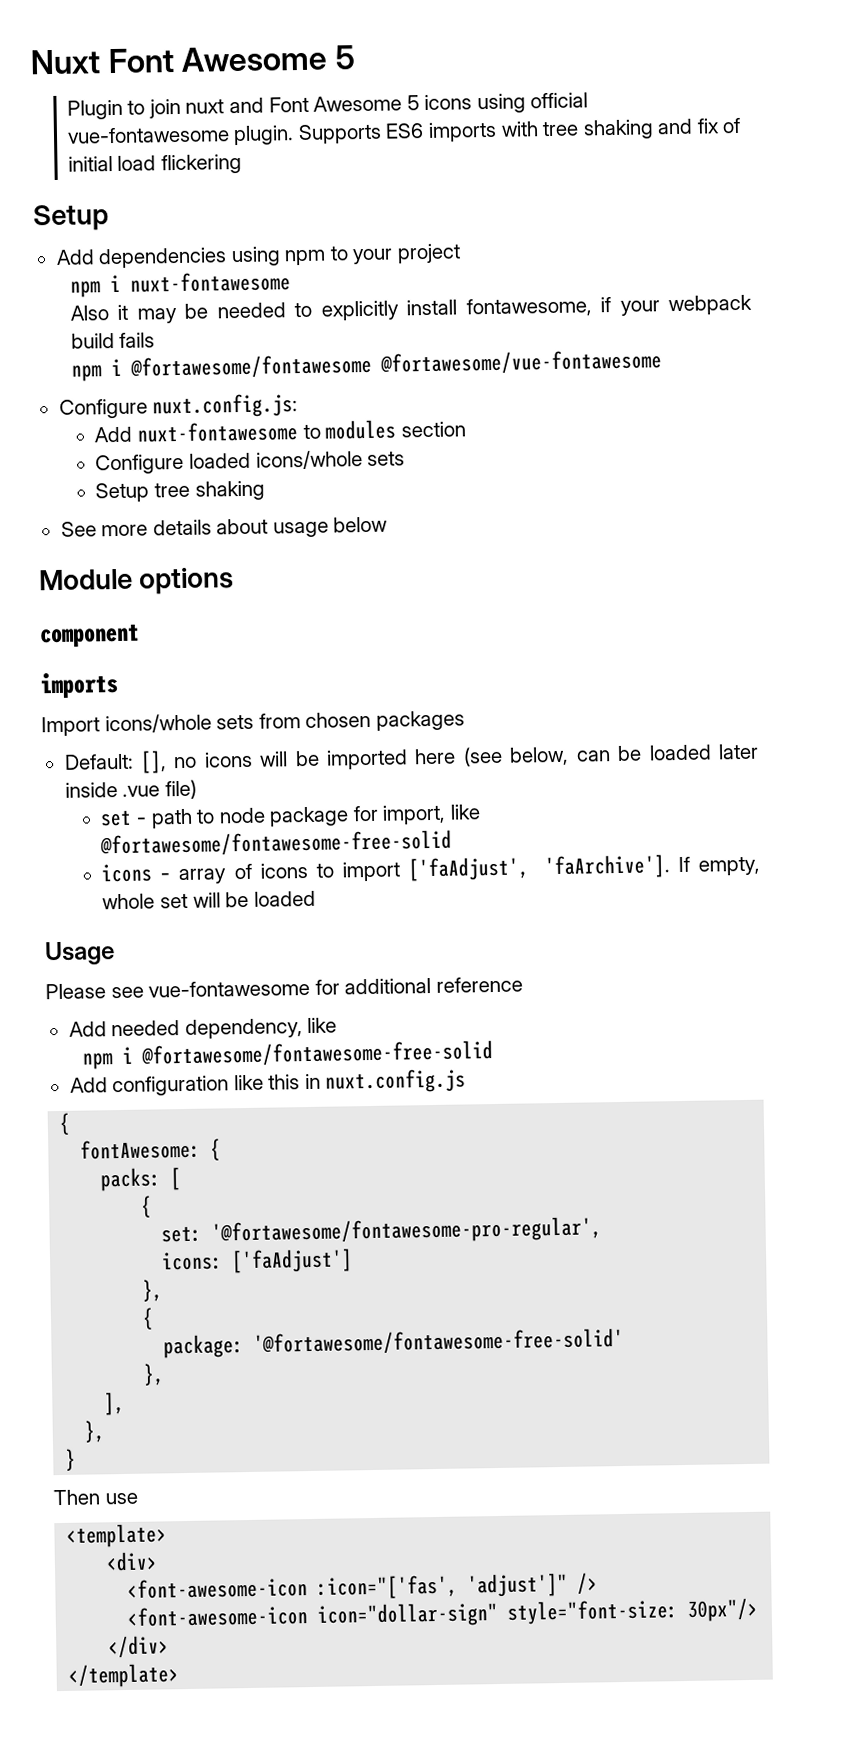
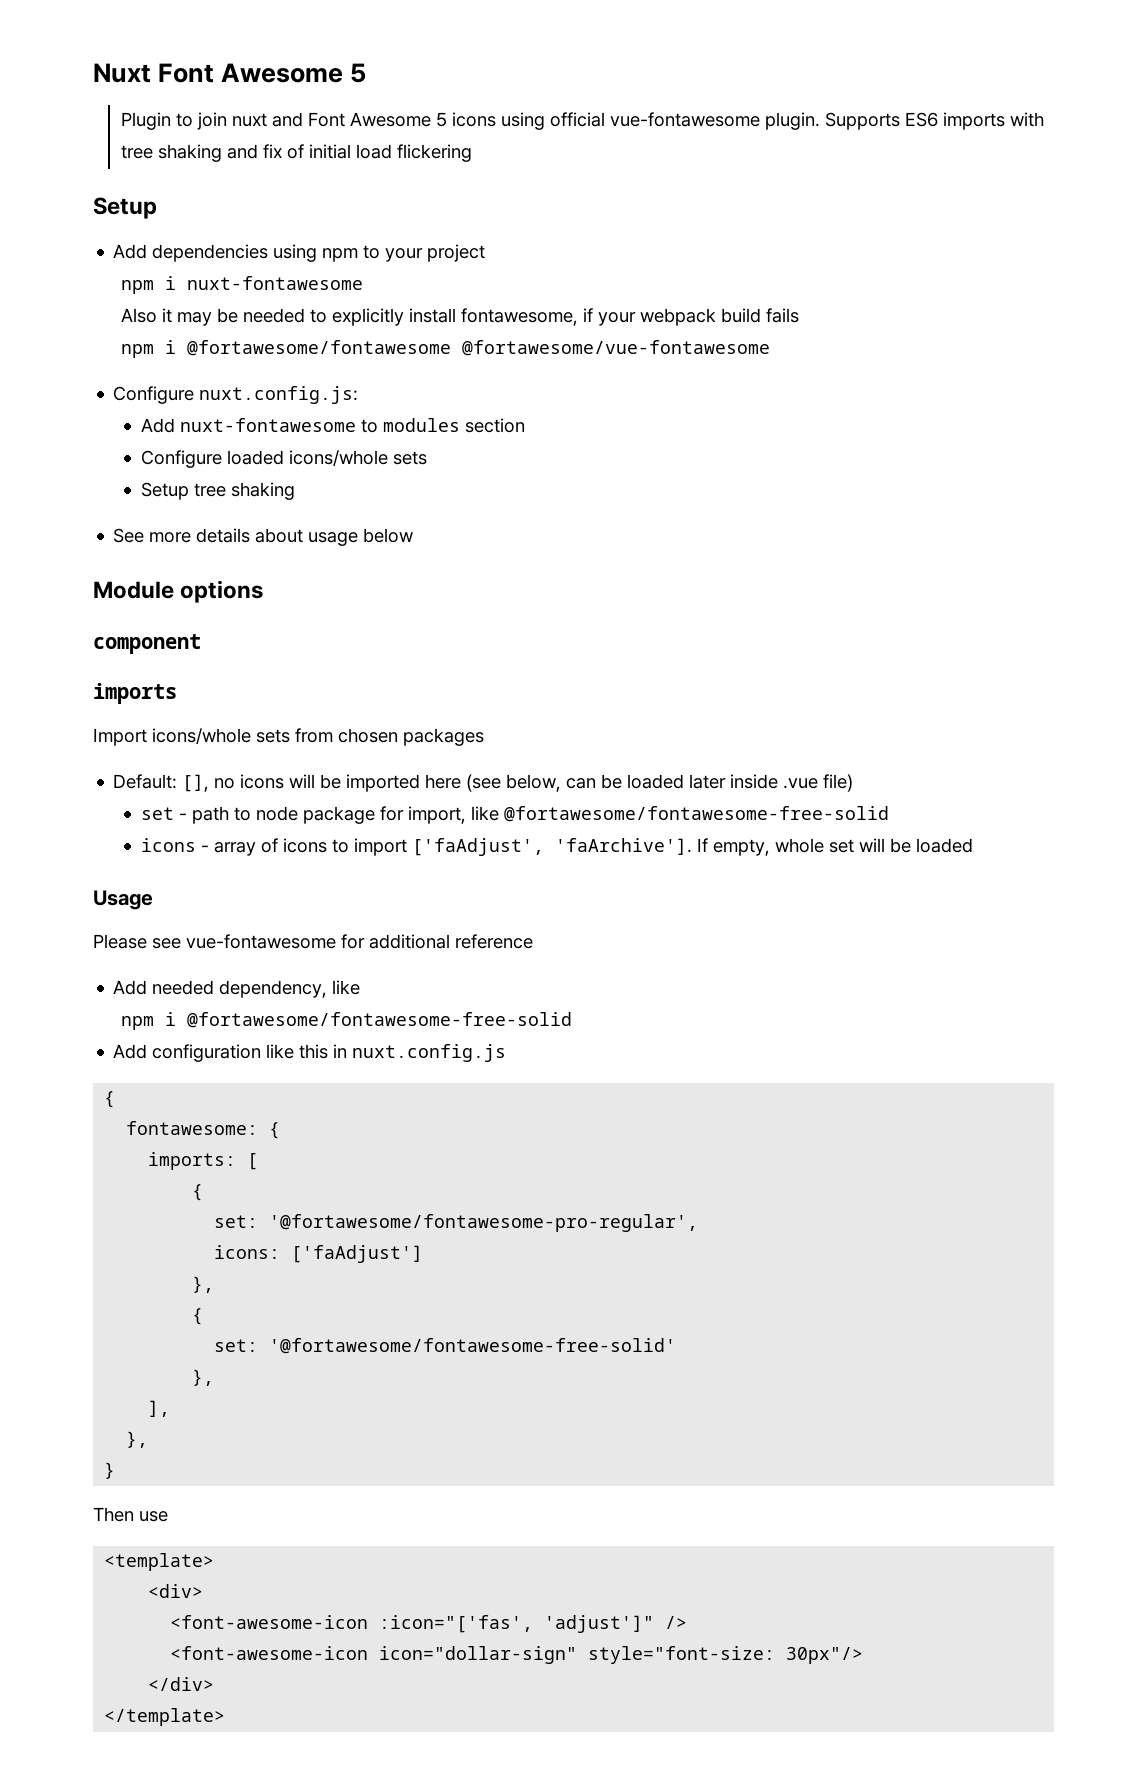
[80,1138,222,1161] [100,1167,162,1192] fontAwesome: { // packs: -> [126,1121,281,1139] [148,1152,237,1170] fontawesome: { // imports:
[163,1334,245,1359] package: -> [214,1339,259,1352] set:

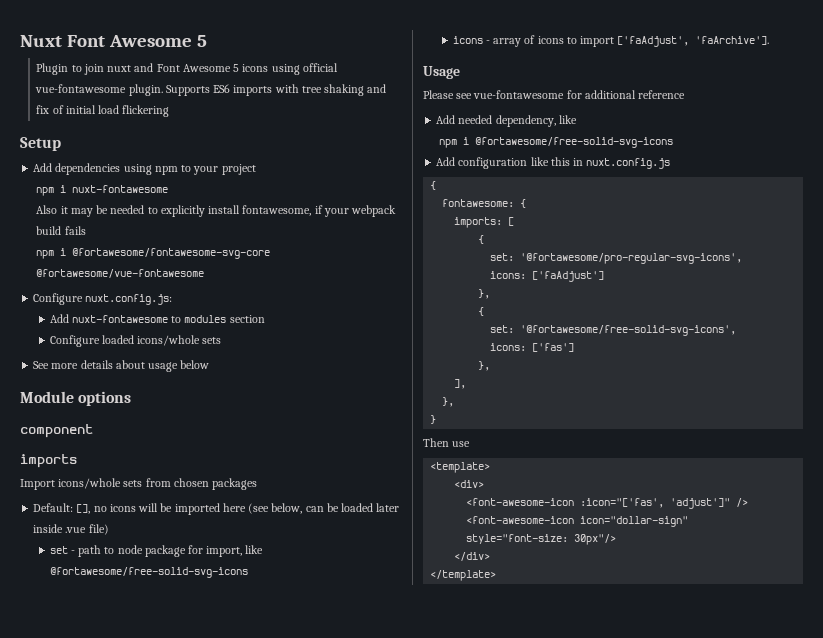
[186,340,451,356] @fortawesome/fontawesome -> [72,248,271,259] @fortawesome/fontawesome-svg-core
[140,482,295,500] // Setup tree shaking -> (222, 340) none
[503,806,889,822] @fortawesome/fontawesome-free-solid -> [49,567,248,578] @fortawesome/free-solid-svg-icons
[696,838,973,856] If empty, whole set will be loaded -> (770, 40) none
[186,1012,572,1028] @fortawesome/fontawesome-free-solid -> [475,137,674,148] @fortawesome/free-solid-svg-icons
[269,1214,699,1232] '@fortawesome/fontawesome-pro-regular', -> [520,253,743,264] '@fortawesome/pro-regular-svg-icons',
[269,1338,677,1354] '@fortawesome/fontawesome-free-solid' -> [520,325,737,336] [490,343,575,352] '@fortawesome/free-solid-svg-icons', // icons: ['fas']

